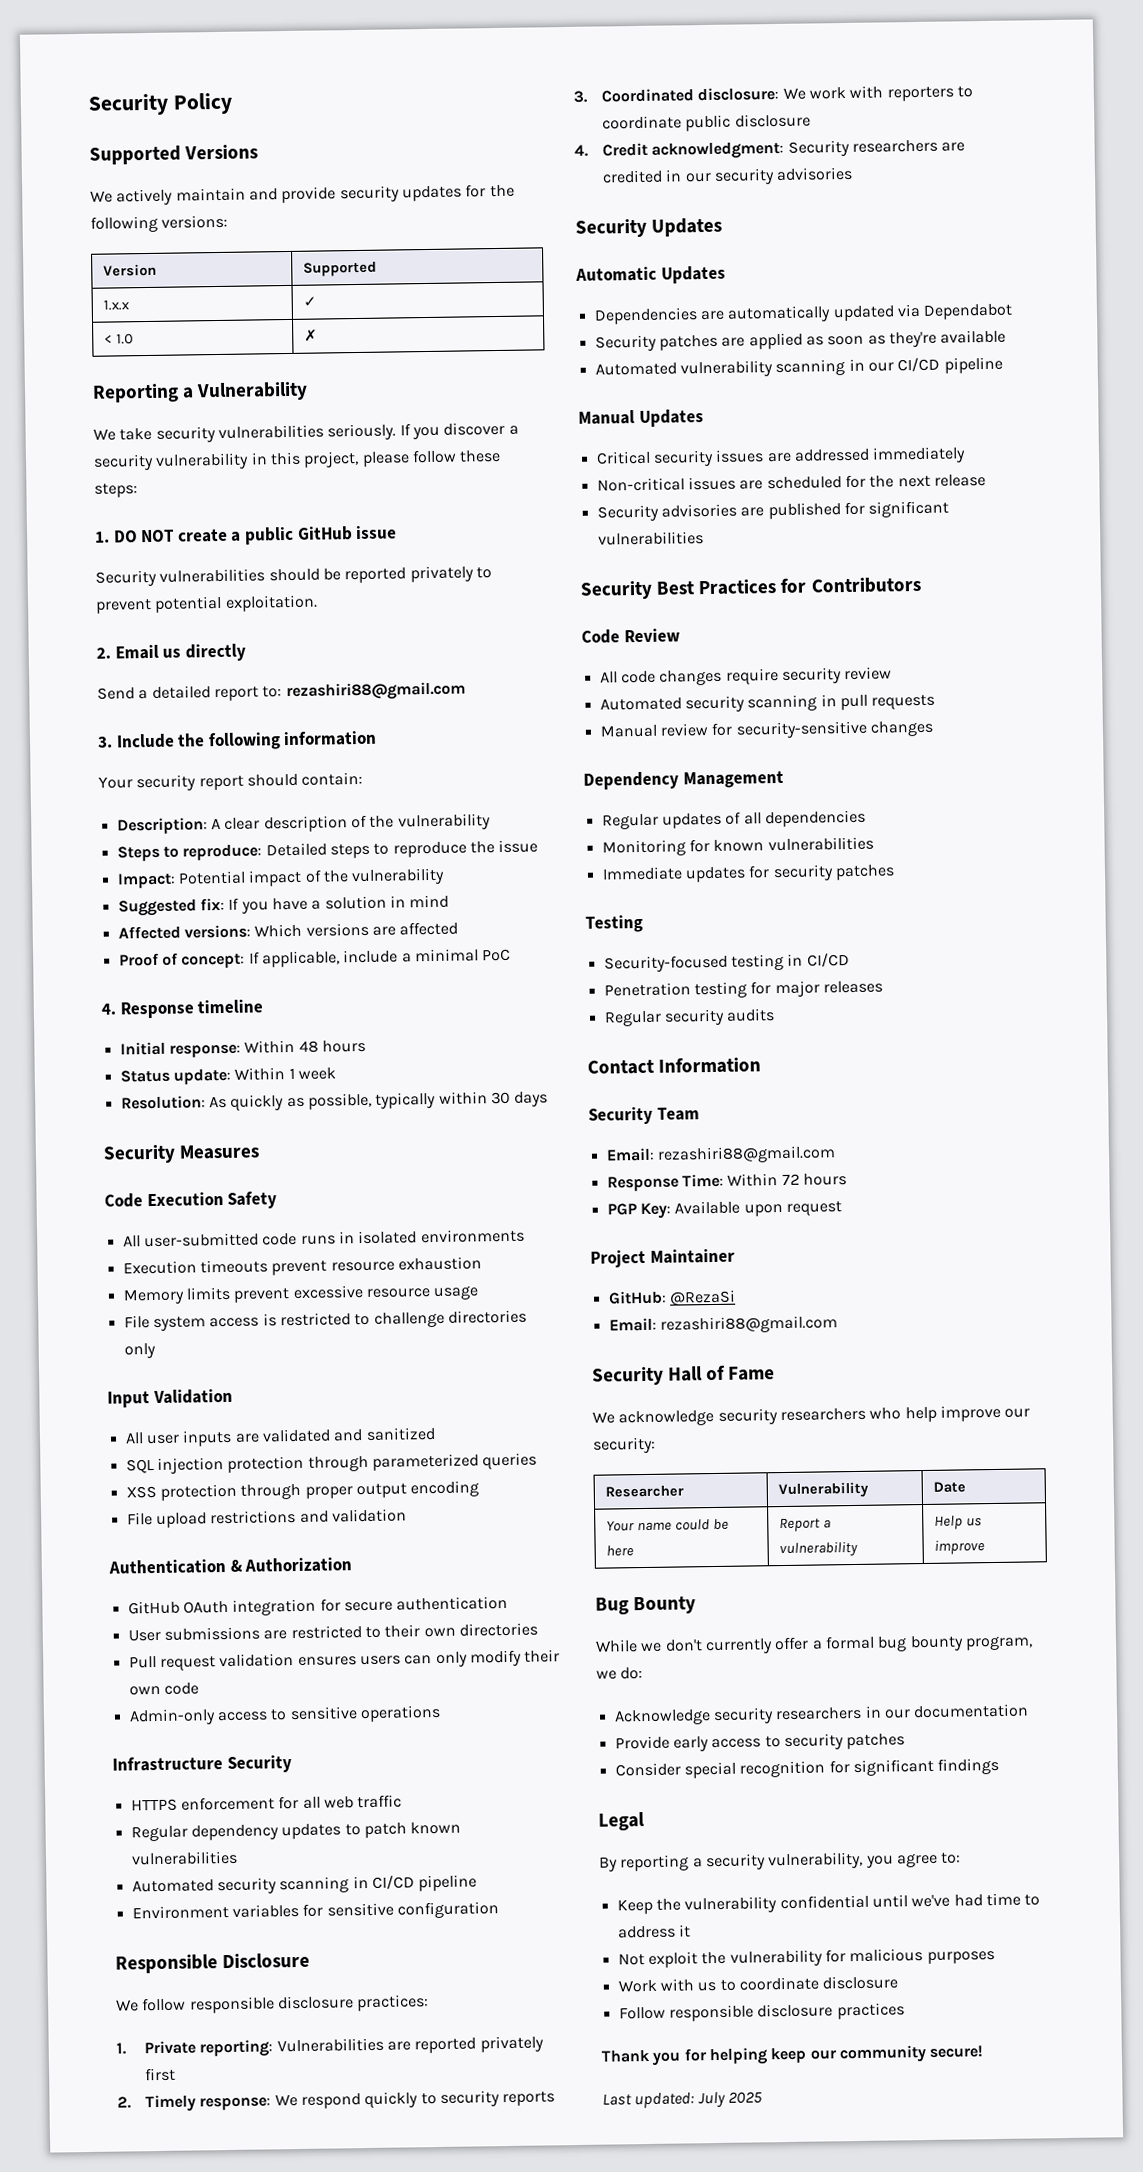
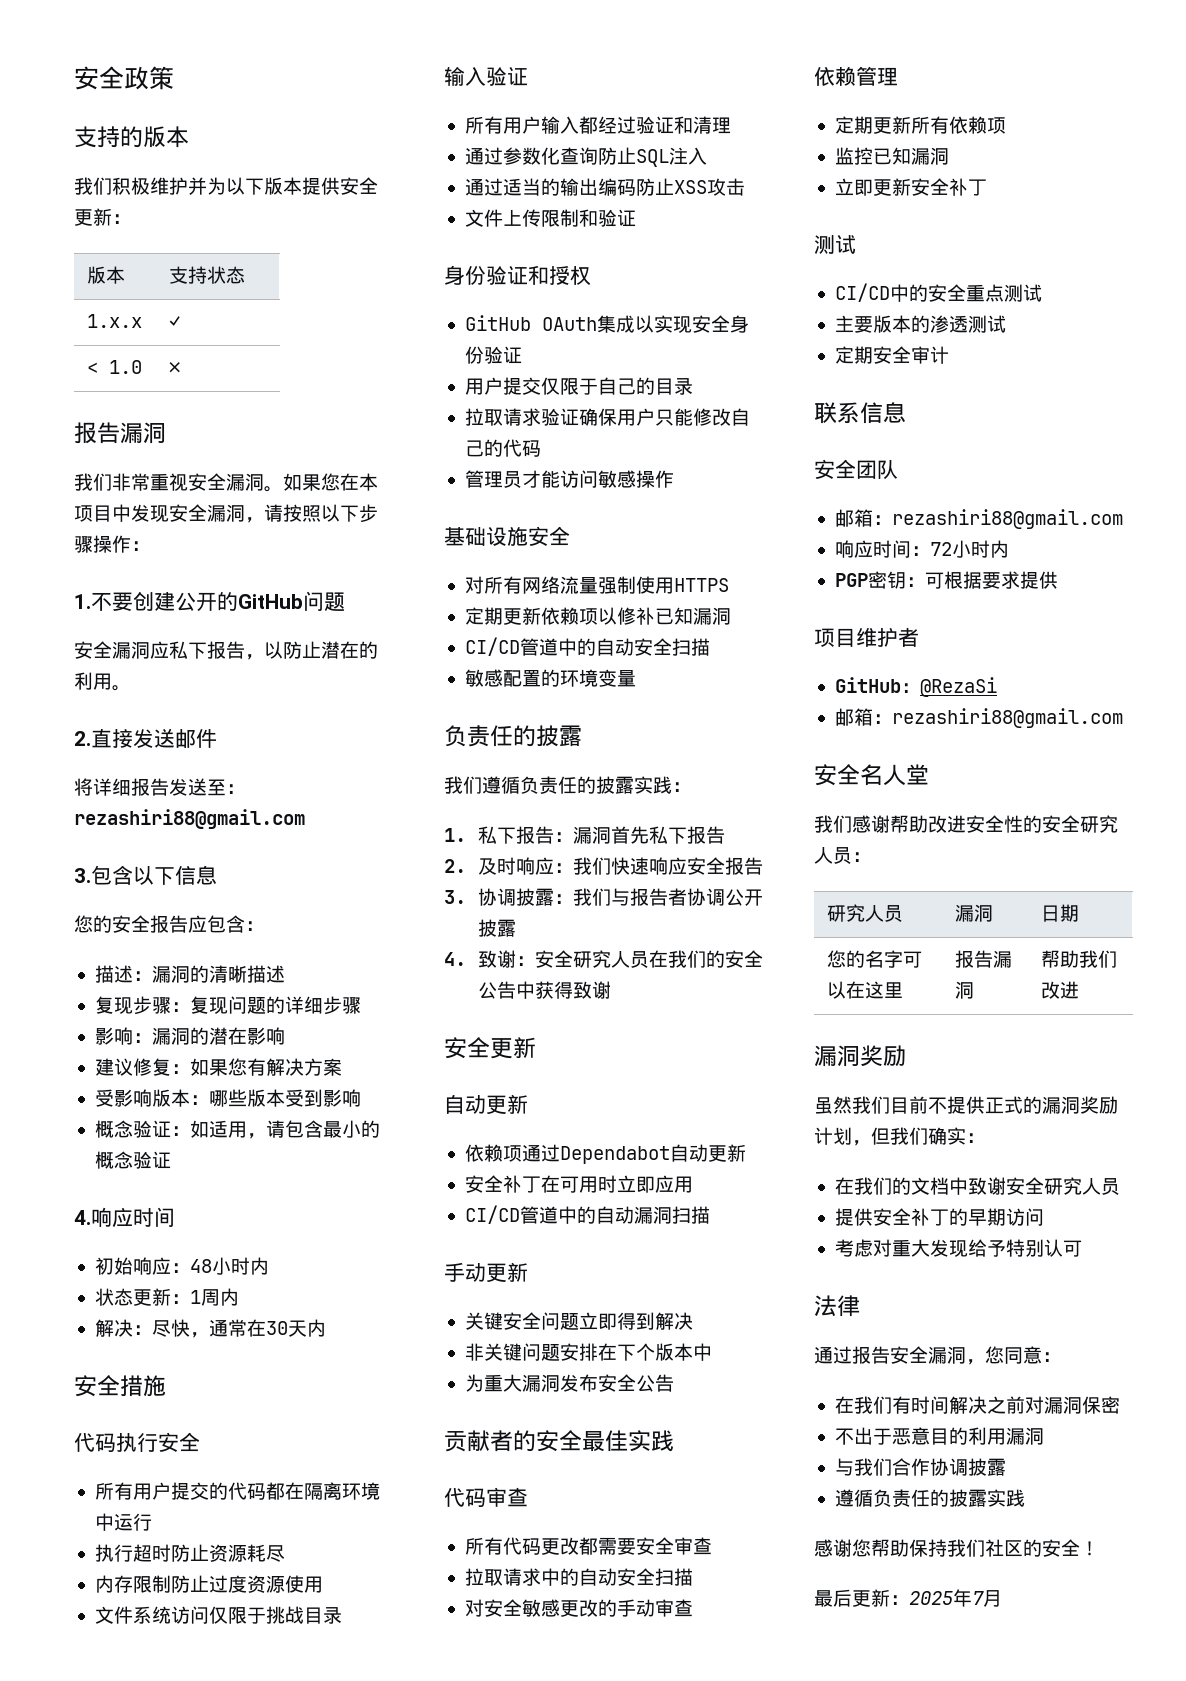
[88,92,233,116] [89,144,259,165] [90,184,515,206] [90,214,229,233] [103,263,158,277] [303,261,378,277] Security Policy // Supported Versions // We actively maintain and provide security updates for the following versions: // Version | Supported -> [74,66,174,90] [74,126,189,148] [74,177,378,195] [74,208,131,226] [87,266,126,284] [169,266,246,284] 安全政策 // 支持的版本 // 我们积极维护并为以下版本提供安全更新： // 版本 | 支持状态
[92,381,309,403] [93,421,519,443] [93,449,502,471] [94,483,138,498] [95,525,398,545] [95,565,492,587] [95,594,318,614] [96,643,246,662] [97,681,466,702] [97,730,378,751] [98,771,364,792] [116,813,491,835] [116,839,539,862] [116,867,446,889] [117,894,450,917] [117,921,459,940] [118,948,512,969] [101,999,264,1019] [119,1039,366,1058] [119,1067,336,1085] [120,1091,549,1111] [103,1144,261,1164] [104,1191,278,1209] [122,1228,525,1248] [122,1256,482,1276] [122,1285,480,1305] [123,1309,527,1332] [123,1342,156,1359] [107,1388,233,1408] [124,1426,436,1447] [125,1452,538,1474] [125,1480,480,1501] [126,1508,407,1529] [108,1557,353,1575] [127,1595,509,1616] [127,1622,538,1642] [128,1649,561,1671] [128,1682,199,1696] [128,1704,441,1726] [112,1755,292,1774] [130,1794,403,1812] [130,1821,462,1842] [130,1850,238,1866] [131,1874,478,1895] [131,1901,499,1920] [115,1952,311,1974] [116,1994,430,2014] [116,2035,544,2058] [144,2067,176,2082] [117,2090,556,2113] [573,85,973,103] [601,113,811,132] [574,139,966,160] [601,166,854,185] [575,217,723,238] [575,265,726,284] [593,303,1014,325] [594,329,1007,352] [594,356,1003,378] [578,409,704,427] [595,446,967,467] [596,474,986,492] [596,500,950,522] [597,531,704,546] [580,576,921,600] [581,628,680,644] [599,666,893,686] [599,694,936,713] [599,720,934,739] [583,770,784,790] [601,809,866,830] [601,836,874,857] [601,864,895,883] [585,914,643,933] [603,953,850,973] [603,980,883,999] [603,1008,776,1027] [587,1056,762,1075] [588,1106,700,1125] [605,1145,836,1164] [606,1173,847,1192] [606,1200,842,1220] [590,1248,735,1268] [607,1290,667,1305] Reporting a Vulnerability // We take security vulnerabilities seriously. If you discover a security vulnerability in this project, please follow these steps: // 1. DO NOT create a public GitHub issue // Security vulnerabilities should be reported privately to prevent potential exploitation. // 2. Email us directly // Send a detailed report to: rezashiri88@gmail.com // 3. Include the following information // Your security report should contain: // Description: A clear description of the vulnerability // Steps to reproduce: Detailed steps to reproduce the issue // Impact: Potential impact of the vulnerability // Suggested fix: If you have a solution in mind // Affected versions: Which versions are affected // Proof of concept: If applicable, include a minimal PoC // 4. Response timeline // Initial response: Within 48 hours // Status update: Within 1 week // Resolution: As quickly as possible, typically within 30 days // Security Measures // Code Execution Safety // All user-submitted code runs in isolated environments // Execution timeouts prevent resource exhaustion // Memory limits prevent excessive resource usage // File system access is restricted to challenge directories only // Input Validation // All user inputs are validated and sanitized // SQL injection protection through parameterized queries // XSS protection through proper output encoding // File upload restrictions and validation // Authentication & Authorization // GitHub OAuth integration for secure authentication // User submissions are restricted to their own directories // Pull request validation ensures users can only modify their own code // Admin-only access to sensitive operations // Infrastructure Security // HTTPS enforcement for all web traffic // Regular dependency updates to patch known vulnerabilities // Automated security scanning in CI/CD pipeline // Environment variables for sensitive configuration // Responsible Disclosure // We follow responsible disclosure practices: // 1. Private reporting: Vulnerabilities are reported privately first // 2. Timely response: We respond quickly to security reports // 3. Coordinated disclosure: We work with reporters to coordinate public disclosure // 4. Credit acknowledgment: Security researchers are credited in our security advisories // Security Updates // Automatic Updates // Dependencies are automatically updated via Dependabot // Security patches are applied as soon as they're available // Automated vulnerability scanning in our CI/CD pipeline // Manual Updates // Critical security issues are addressed immediately // Non-critical issues are scheduled for the next release // Security advisories are published for significant vulnerabilities // Security Best Practices for Contributors // Code Review // All code changes require security review // Automated security scanning in pull requests // Manual review for security-sensitive changes // Dependency Management // Regular updates of all dependencies // Monitoring for known vulnerabilities // Immediate updates for security patches // Testing // Security-focused testing in CI/CD // Penetration testing for major releases // Regular security audits // Contact Information // Security Team // Email: rezashiri88@gmail.com // Response Time: Within 72 hours // PGP Key: Available upon request // Project Maintainer // GitHub: -> [74,422,166,444] [74,473,378,492] [74,504,378,523] [74,535,150,553] [74,591,345,612] [74,641,378,660] [74,672,131,691] [74,728,217,748] [74,778,245,796] [74,809,305,829] [74,865,217,885] [74,915,264,933] [94,965,285,983] [94,996,361,1015] [94,1027,285,1045] [94,1058,342,1076] [94,1089,361,1107] [94,1120,380,1139] [94,1151,171,1169] [74,1207,175,1227] [94,1257,269,1275] [94,1288,239,1306] [94,1319,326,1338] [74,1375,166,1397] [74,1432,200,1452] [94,1482,380,1500] [94,1513,152,1531] [94,1544,285,1562] [94,1575,323,1593] [94,1606,342,1624] [444,66,528,86] [464,116,731,134] [464,147,707,167] [464,178,745,196] [464,209,636,227] [444,265,591,286] [464,315,749,333] [464,346,522,364] [464,377,693,395] [464,408,750,426] [464,439,541,457] [464,470,674,488] [444,526,570,546] [464,576,729,594] [464,607,731,625] [464,637,710,656] [464,669,636,687] [444,725,582,747] [444,776,691,794] [444,826,725,844] [444,857,763,875] [444,888,763,906] [477,919,516,937] [444,950,763,968] [477,981,611,999] [444,1037,536,1059] [444,1094,528,1115] [464,1144,746,1164] [464,1175,693,1193] [464,1205,710,1224] [444,1262,528,1283] [464,1312,693,1330] [464,1343,712,1361] [464,1374,674,1392] [444,1430,674,1452] [444,1487,528,1507] [464,1537,712,1555] [464,1568,693,1586] [464,1599,693,1617] [814,66,898,86] [834,116,1006,134] [834,147,949,165] [834,178,987,196] [814,235,856,254] [834,283,1042,302] [834,315,1006,333] [834,346,949,364] [814,402,906,424] [814,459,898,480] [834,509,1123,529] [834,540,1009,558] [834,571,1058,589] [814,627,919,647] [834,677,920,693] 报告漏洞 // 我们非常重视安全漏洞。如果您在本项目中发现安全漏洞，请按照以下步骤操作： // 1.不要创建公开的GitHub问题 // 安全漏洞应私下报告，以防止潜在的利用。 // 2.直接发送邮件 // 将详细报告发送至：rezashiri88@gmail.com // 3.包含以下信息 // 您的安全报告应包含： // 描述：漏洞的清晰描述 // 复现步骤：复现问题的详细步骤 // 影响：漏洞的潜在影响 // 建议修复：如果您有解决方案 // 受影响版本：哪些版本受到影响 // 概念验证：如适用，请包含最小的概念验证 // 4.响应时间 // 初始响应：48小时内 // 状态更新：1周内 // 解决：尽快，通常在30天内 // 安全措施 // 代码执行安全 // 所有用户提交的代码都在隔离环境中运行 // 执行超时防止资源耗尽 // 内存限制防止过度资源使用 // 文件系统访问仅限于挑战目录 // 输入验证 // 所有用户输入都经过验证和清理 // 通过参数化查询防止SQL注入 // 通过适当的输出编码防止XSS攻击 // 文件上传限制和验证 // 身份验证和授权 // GitHub OAuth集成以实现安全身份验证 // 用户提交仅限于自己的目录 // 拉取请求验证确保用户只能修改自己的代码 // 管理员才能访问敏感操作 // 基础设施安全 // 对所有网络流量强制使用HTTPS // 定期更新依赖项以修补已知漏洞 // CI/CD管道中的自动安全扫描 // 敏感配置的环境变量 // 负责任的披露 // 我们遵循负责任的披露实践： // 1.私下报告：漏洞首先私下报告 // 2.及时响应：我们快速响应安全报告 // 3.协调披露：我们与报告者协调公开披露 // 4.致谢：安全研究人员在我们的安全公告中获得致谢 // 安全更新 // 自动更新 // 依赖项通过Dependabot自动更新 // 安全补丁在可用时立即应用 // CI/CD管道中的自动漏洞扫描 // 手动更新 // 关键安全问题立即得到解决 // 非关键问题安排在下个版本中 // 为重大漏洞发布安全公告 // 贡献者的安全最佳实践 // 代码审查 // 所有代码更改都需要安全审查 // 拉取请求中的自动安全扫描 // 对安全敏感更改的手动审查 // 依赖管理 // 定期更新所有依赖项 // 监控已知漏洞 // 立即更新安全补丁 // 测试 // CI/CD中的安全重点测试 // 主要版本的渗透测试 // 定期安全审计 // 联系信息 // 安全团队 // 邮箱：rezashiri88@gmail.com // 响应时间：72小时内 // PGP密钥：可根据要求提供 // 项目维护者 // GitHub：
[608,1315,838,1334] [592,1364,776,1386] [592,1404,1031,1427] [593,1436,656,1454] [605,1485,685,1498] [778,1481,870,1499] [933,1481,967,1493] [606,1518,730,1532] [606,1545,635,1557] [779,1517,832,1533] [779,1541,859,1558] [934,1515,983,1530] [934,1540,986,1555] [595,1596,697,1615] [595,1635,1033,1655] [596,1667,644,1680] [613,1703,1030,1726] [614,1733,906,1752] [614,1757,1000,1779] [598,1812,645,1831] [599,1851,962,1872] [616,1892,1041,1915] [617,1924,691,1939] [617,1948,995,1969] [617,1975,899,1993] [618,2002,905,2022] [601,2045,984,2066] [602,2091,762,2109] Email: rezashiri88@gmail.com // Security Hall of Fame // We acknowledge security researchers who help improve our security: // Researcher | Vulnerability | Date // Your name could be here | Report a vulnerability | Help us improve // Bug Bounty // While we don't currently offer a formal bug bounty program, we do: // Acknowledge security researchers in our documentation // Provide early access to security patches // Consider special recognition for significant findings // Legal // By reporting a security vulnerability, you agree to: // Keep the vulnerability confidential until we've had time to address it // Not exploit the vulnerability for malicious purposes // Work with us to coordinate disclosure // Follow responsible disclosure practices // Thank you for helping keep our community secure! // Last updated: July 2025 -> [834,708,1123,728] [814,764,929,786] [814,815,1118,833] [814,847,871,864] [827,904,904,922] [955,904,994,922] [1041,904,1080,922] [827,950,923,968] [827,981,904,999] [955,950,1013,968] [955,981,975,999] [1041,950,1118,968] [1041,981,1080,999] [814,1045,906,1067] [814,1096,1118,1114] [814,1127,985,1146] [834,1177,1120,1195] [834,1208,1044,1226] [834,1239,1082,1257] [814,1295,860,1317] [814,1346,1061,1365] [834,1396,1120,1414] [834,1427,1044,1445] [834,1458,1006,1476] [834,1489,1025,1507] [814,1539,1099,1557] [814,1589,1002,1607] 邮箱：rezashiri88@gmail.com // 安全名人堂 // 我们感谢帮助改进安全性的安全研究人员： // 研究人员 | 漏洞 | 日期 // 您的名字可以在这里 | 报告漏洞 | 帮助我们改进 // 漏洞奖励 // 虽然我们目前不提供正式的漏洞奖励计划，但我们确实： // 在我们的文档中致谢安全研究人员 // 提供安全补丁的早期访问 // 考虑对重大发现给予特别认可 // 法律 // 通过报告安全漏洞，您同意： // 在我们有时间解决之前对漏洞保密 // 不出于恶意目的利用漏洞 // 与我们合作协调披露 // 遵循负责任的披露实践 // 感谢您帮助保持我们社区的安全！ // 最后更新：2025年7月

